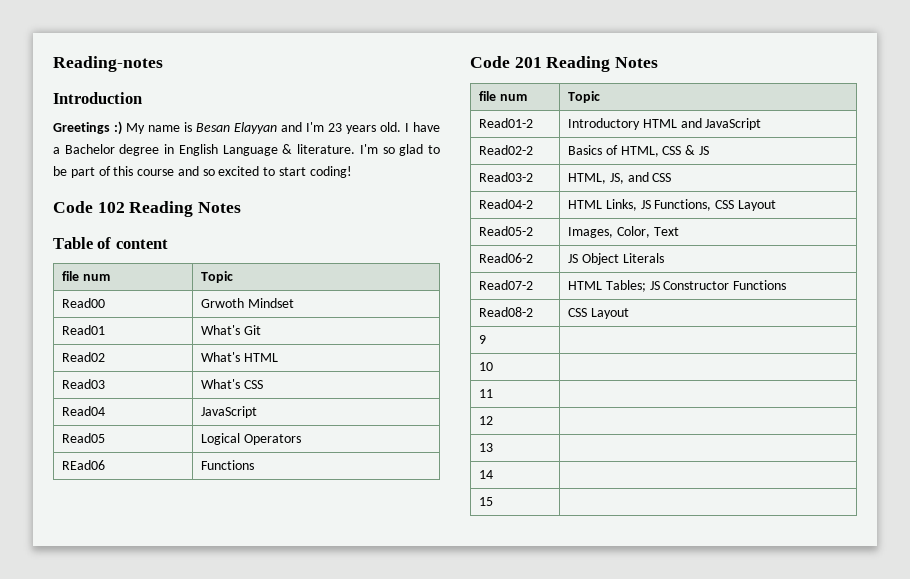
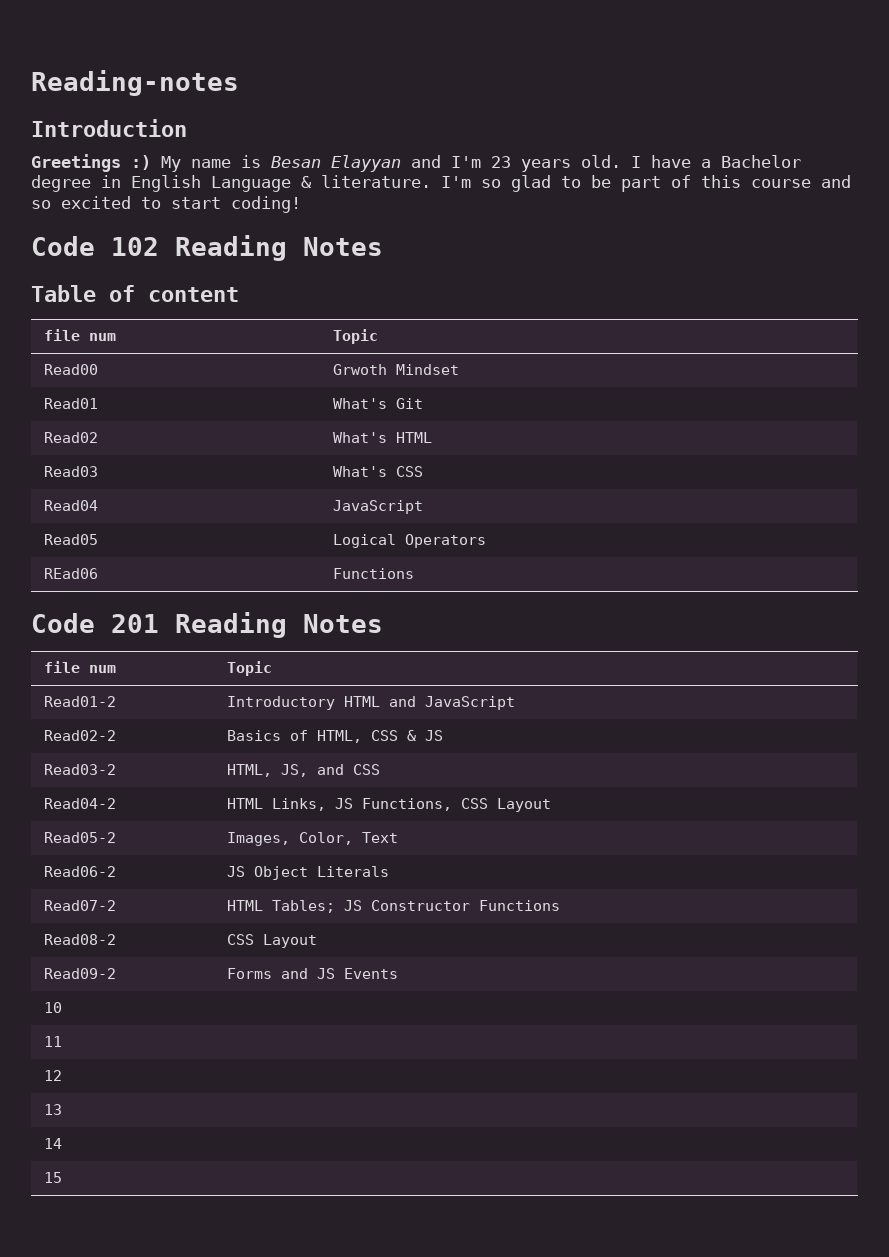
[479,335,487,344] 9 | -> [43,968,116,979] [226,968,398,979] Read09-2 | Forms and JS Events

